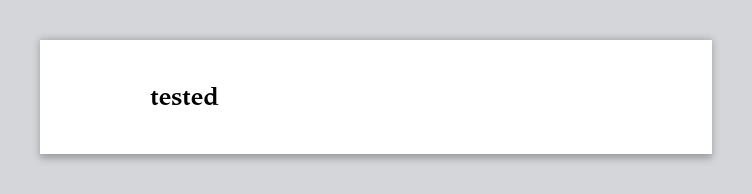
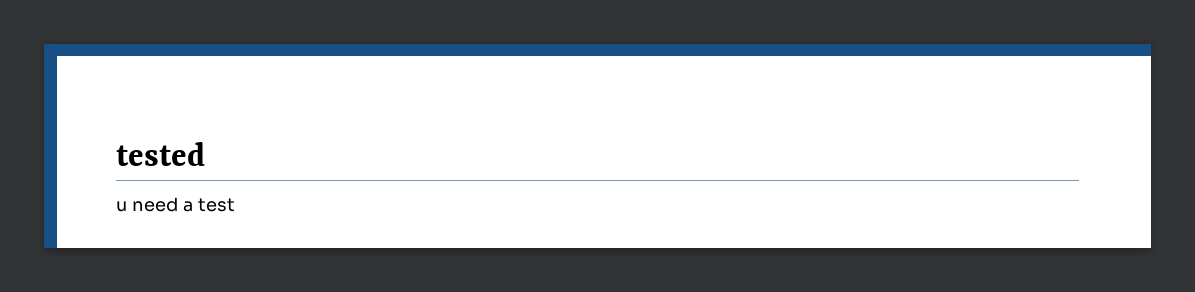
(219, 96) none -> [116,197,235,212] // u need a test

